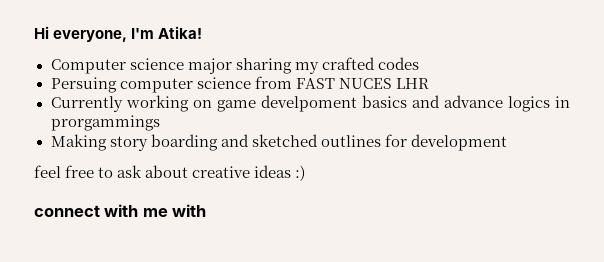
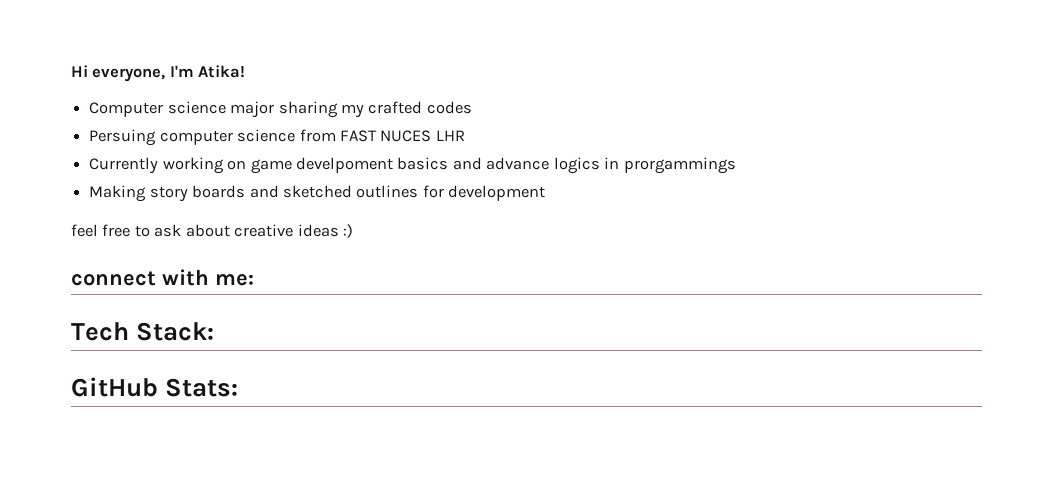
[150,134,218,151] boarding -> [192,185,246,198] boards
[142,204,207,217] me with -> [215,274,254,286] [71,322,215,341] [71,377,239,397] me: // Tech Stack: // GitHub Stats:

